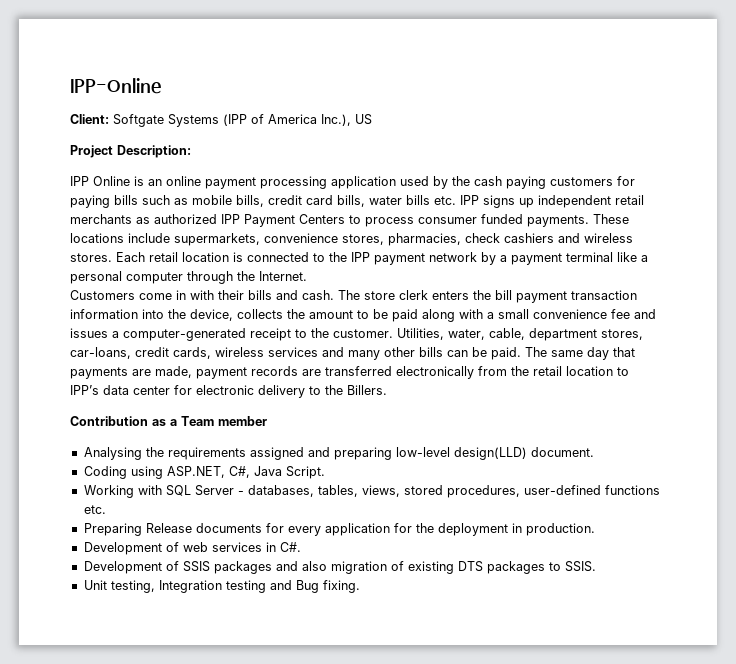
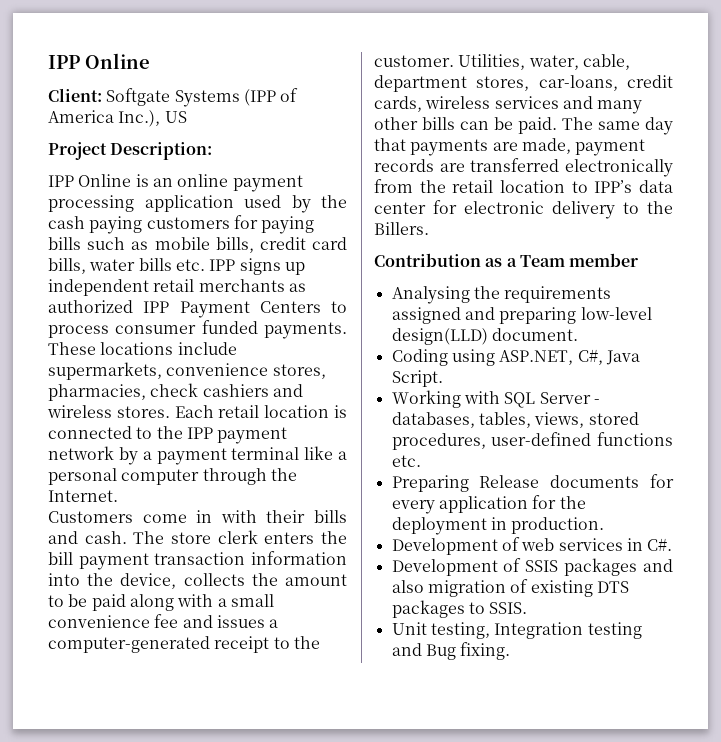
[70,78,161,94] IPP-Online -> [48,53,150,69] IPP Online

